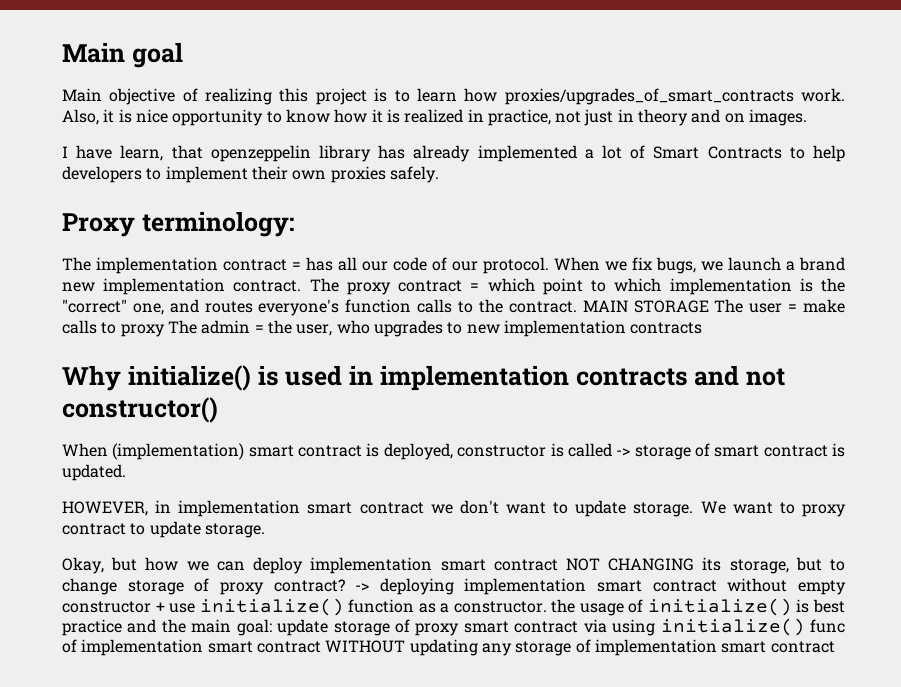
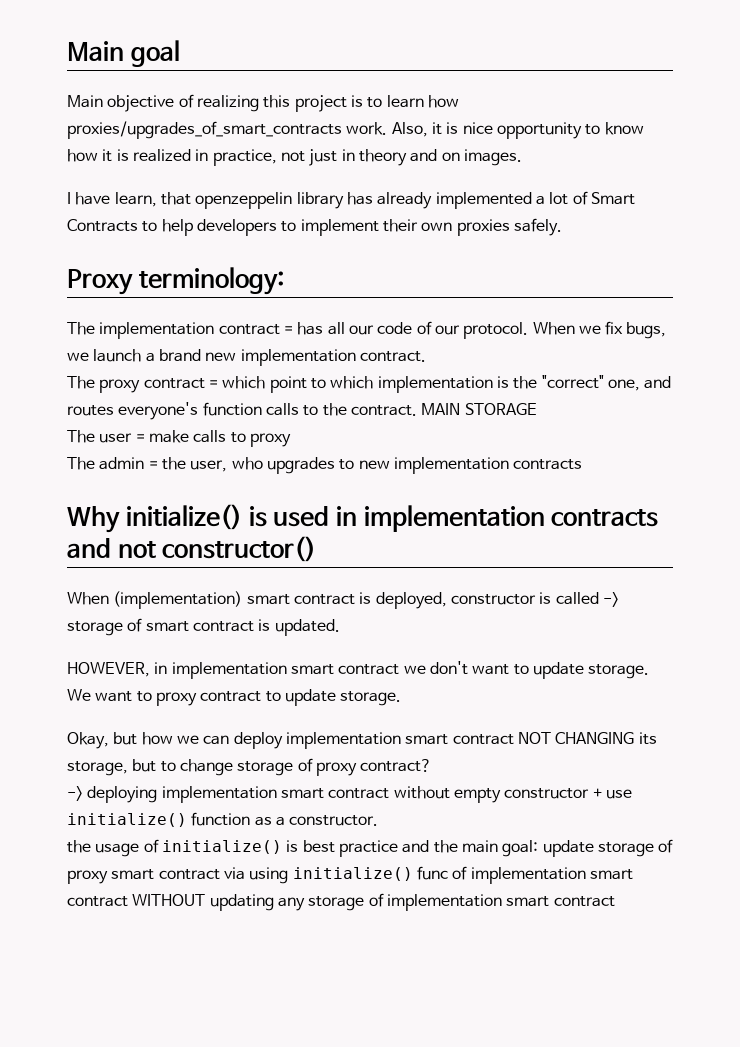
(302, 286) none -> (426, 356) //
(709, 306) none -> (537, 409) //
(165, 330) none -> (291, 440) //
(345, 585) none -> (433, 765) //
(547, 607) none -> (379, 820) //

